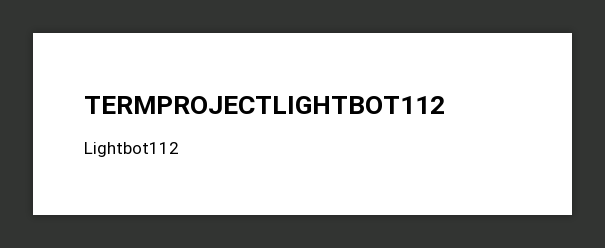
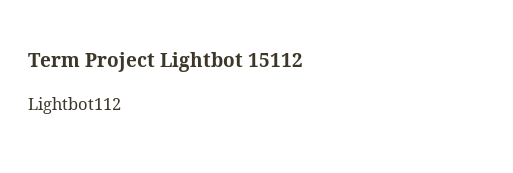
[84,96,445,114] TERMPROJECTLIGHTBOT112 -> [28,52,304,72] Term Project Lightbot 15112

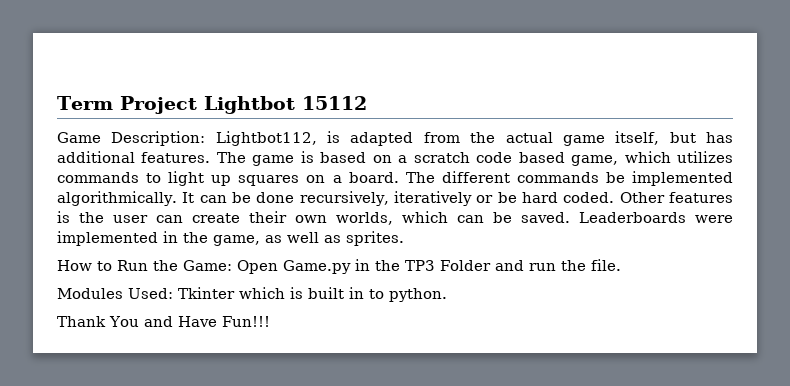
[28,97,121,114] Lightbot112 -> [57,131,734,146] [57,151,733,166] [57,171,733,186] [57,191,733,206] [57,211,733,225] [57,231,404,246] [57,259,621,274] [57,287,447,302] [57,316,270,327] Game Description: Lightbot112, is adapted from the actual game itself, but has additional features. The game is based on a scratch code based game, which utilizes commands to light up squares on a board. The different commands be implemented algorithmically. It can be done recursively, iteratively or be hard coded. Other features is the user can create their own worlds, which can be saved. Leaderboards were implemented in the game, as well as sprites. // How to Run the Game: Open Game.py in the TP3 Folder and run the file. // Modules Used: Tkinter which is built in to python. // Thank You and Have Fun!!!

